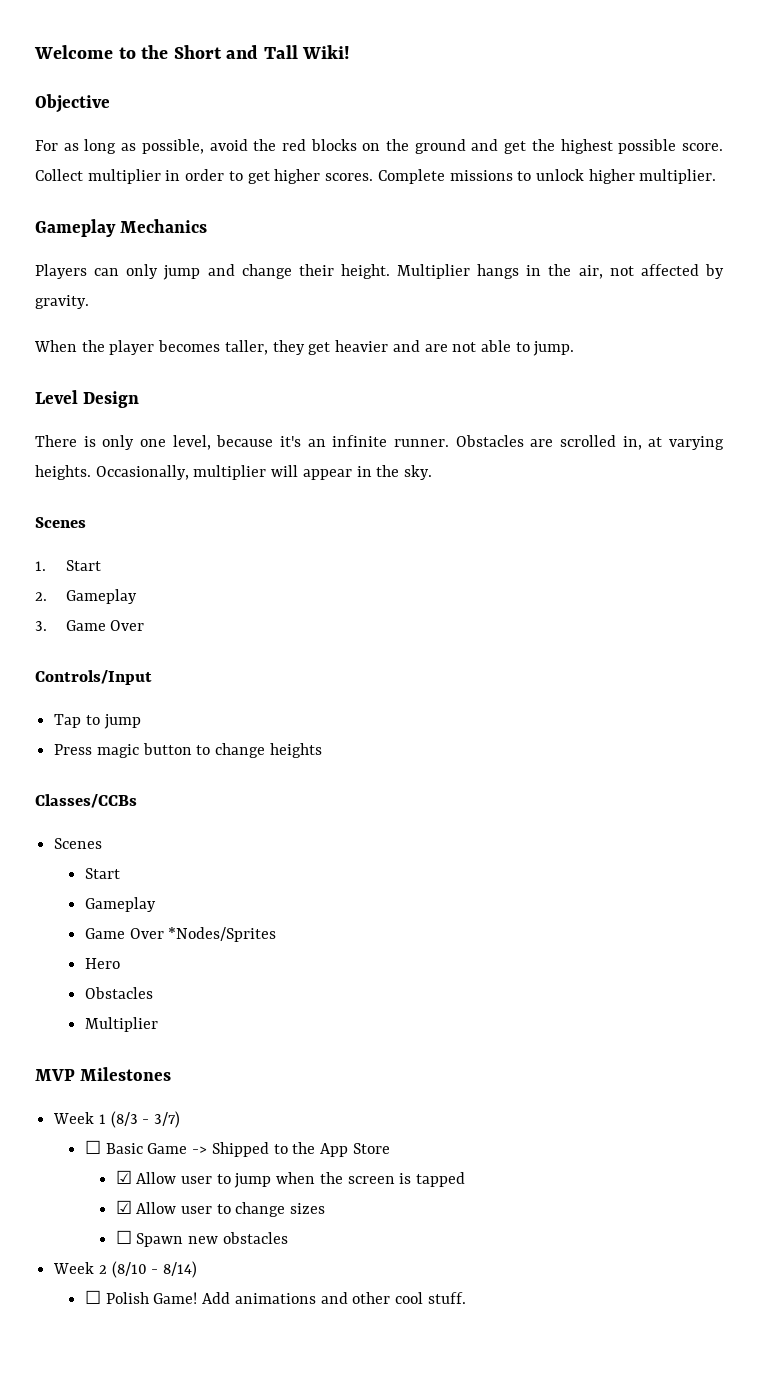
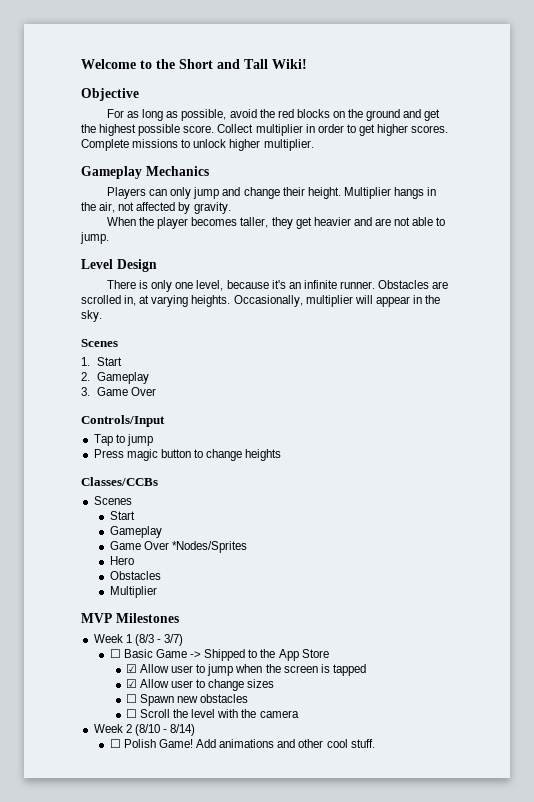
(288, 1238) none -> [125,709,299,718] // ☐ Scroll the level with the camera

